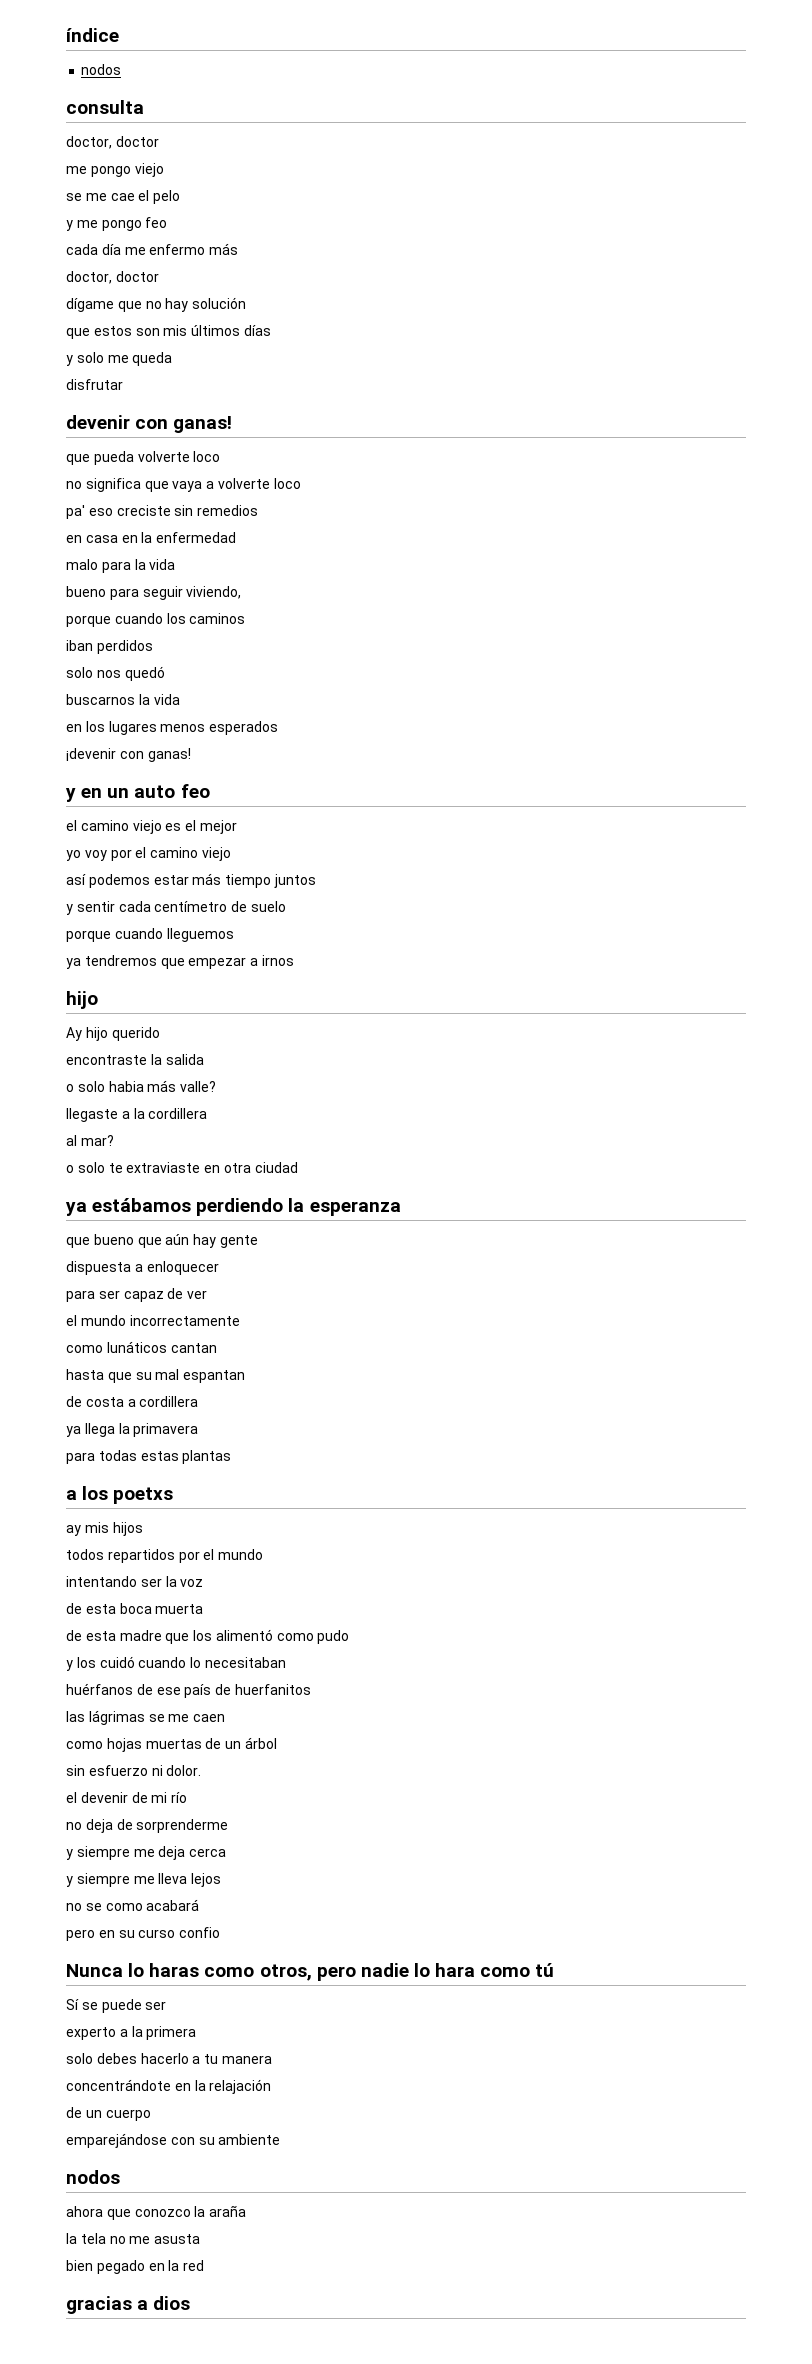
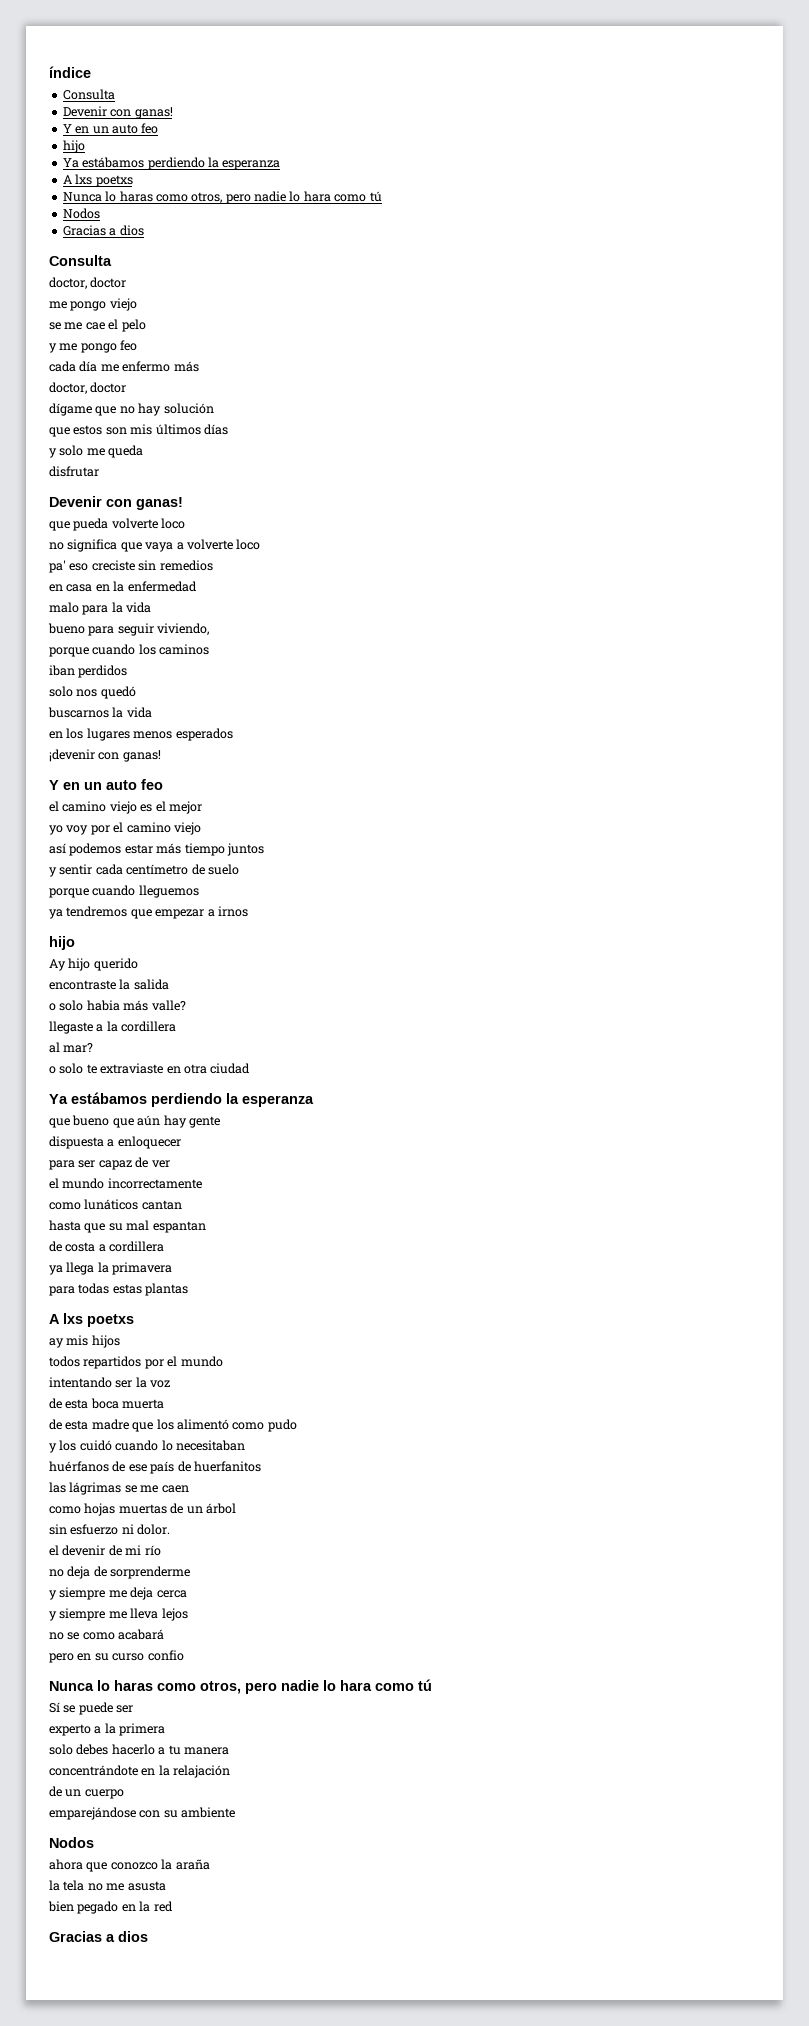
[81,64,122,75] [66,100,144,114] nodos // consulta -> [62,89,115,100] [62,106,173,119] [62,123,159,134] [62,140,85,153] [62,157,281,170] [62,174,133,187] [62,191,382,204] [62,208,100,219] [62,225,144,236] [49,255,112,266] Consulta // Devenir con ganas! // Y en un auto feo // hijo // Ya estábamos perdiendo la esperanza // A lxs poetxs // Nunca lo haras como otros, pero nadie lo hara como tú // Nodos // Gracias a dios // Consulta
[66,415,130,429] devenir -> [49,496,102,507] Devenir
[65,788,76,802] y -> [49,780,59,790] Y
[65,1202,87,1216] ya -> [49,1094,68,1104] Ya
[66,1486,109,1500] a los -> [49,1313,83,1324] A lxs
[66,2170,120,2184] nodos -> [49,1837,94,1848] Nodos
[66,2296,132,2314] gracias -> [49,1931,102,1942] Gracias

